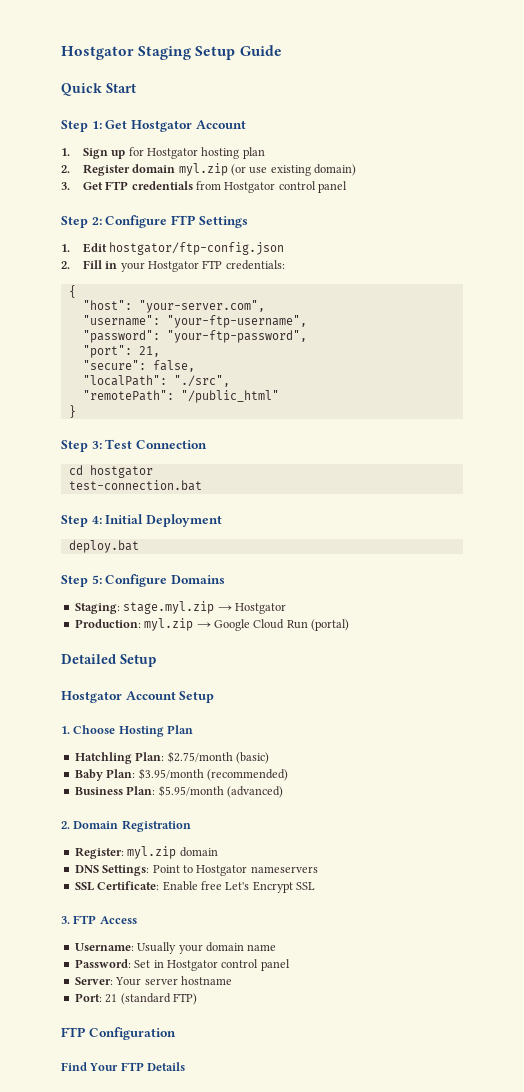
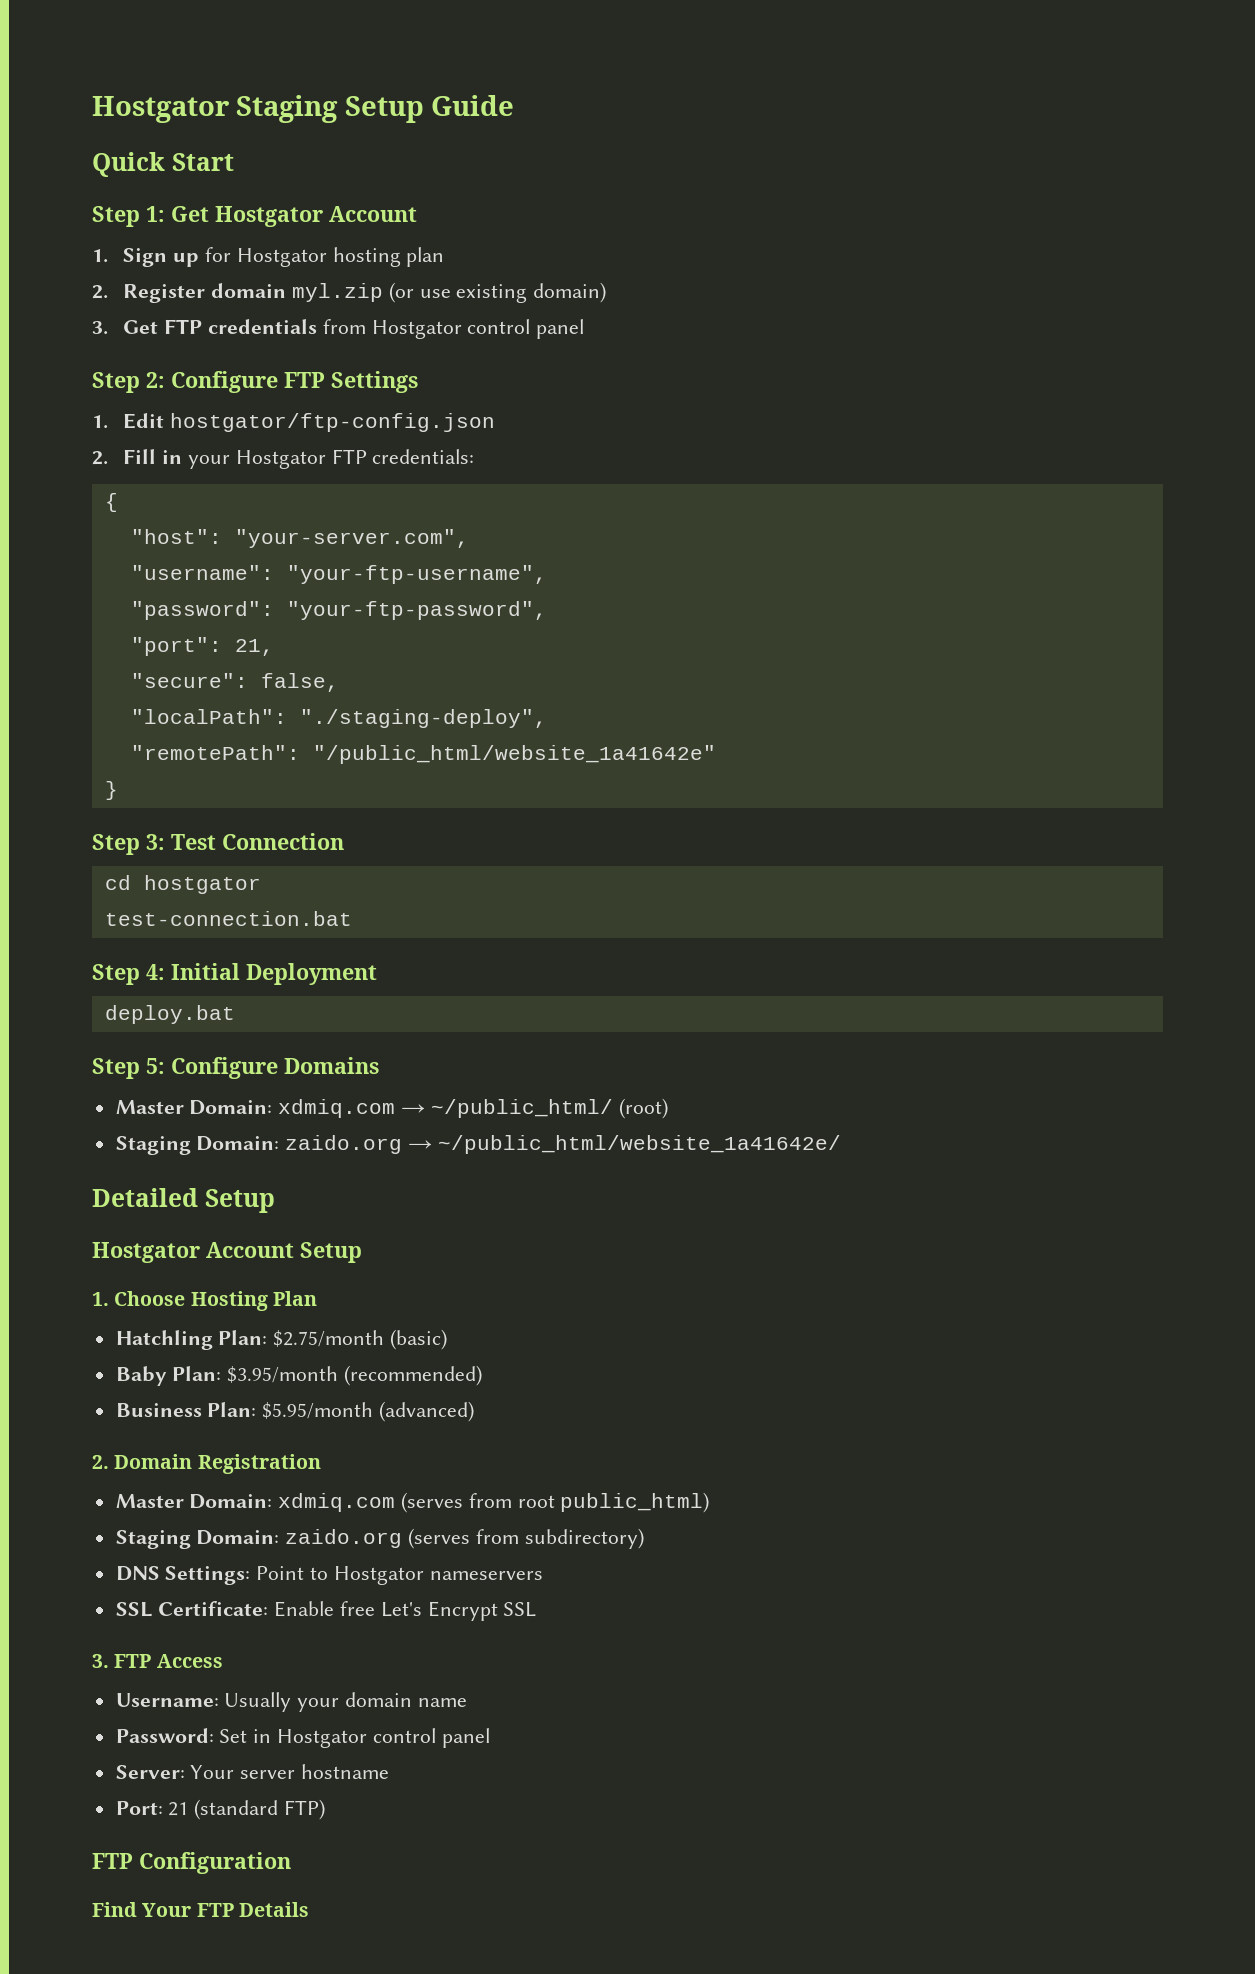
[173,375,230,387] "./src", -> [299,709,547,728] "./staging-deploy",
[180,390,279,403] "/public_html" -> [312,745,716,764] "/public_html/website_1a41642e"
[74,601,286,614] [74,618,349,631] Staging: stage.myl.zip → Hostgator // Production: myl.zip → Google Cloud Run (portal) -> [115,1098,668,1119] [115,1135,841,1155] Master Domain: xdmiq.com → ~/public_html/ (root) // Staging Domain: zaido.org → ~/public_html/website_1a41642e/
[74,846,218,859] Register: myl.zip domain -> [115,1492,710,1513] [115,1528,644,1549] Master Domain: xdmiq.com (serves from root public_html) // Staging Domain: zaido.org (serves from subdirectory)

